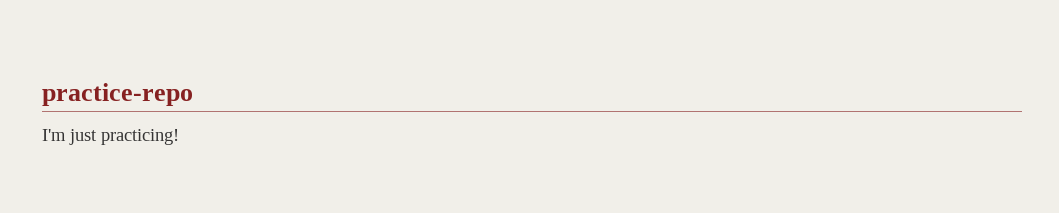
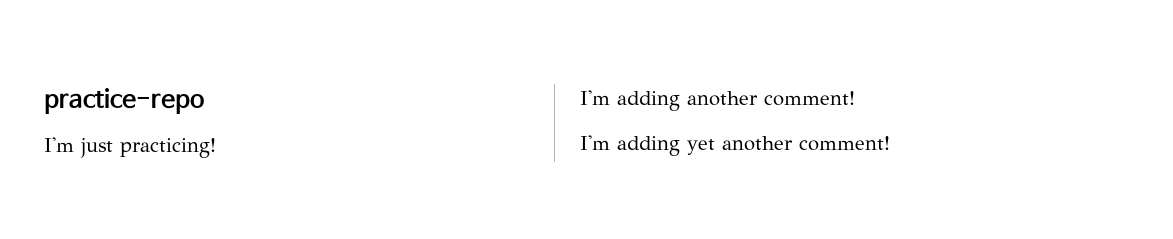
(179, 137) none -> [580,90,855,111] [580,135,890,156] // I'm adding another comment! // I'm adding yet another comment!

